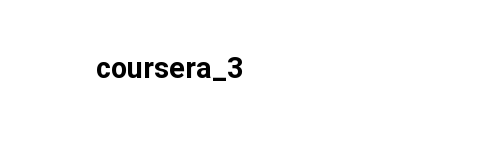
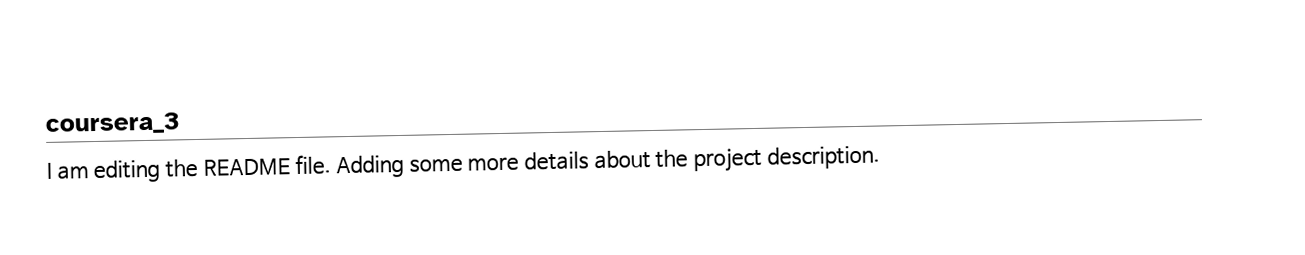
(244, 69) none -> [46,145,880,184] // I am editing the README file. Adding some more details about the project description.

